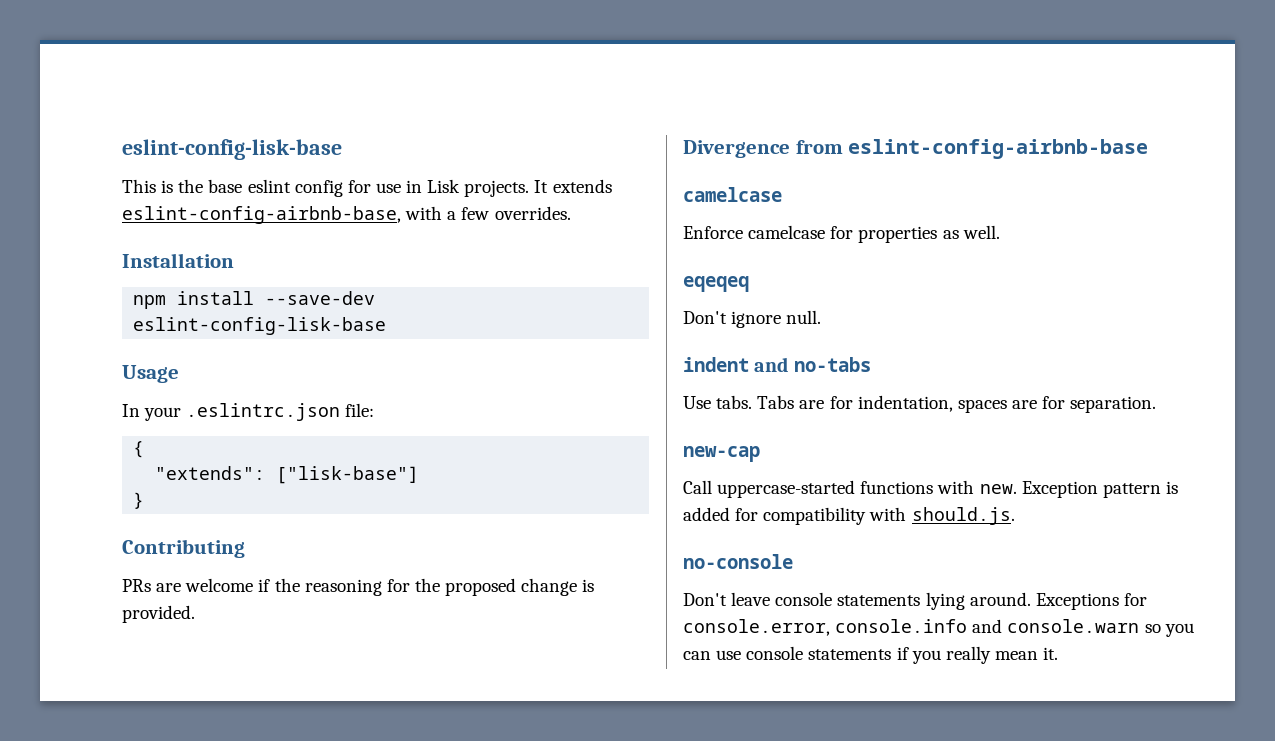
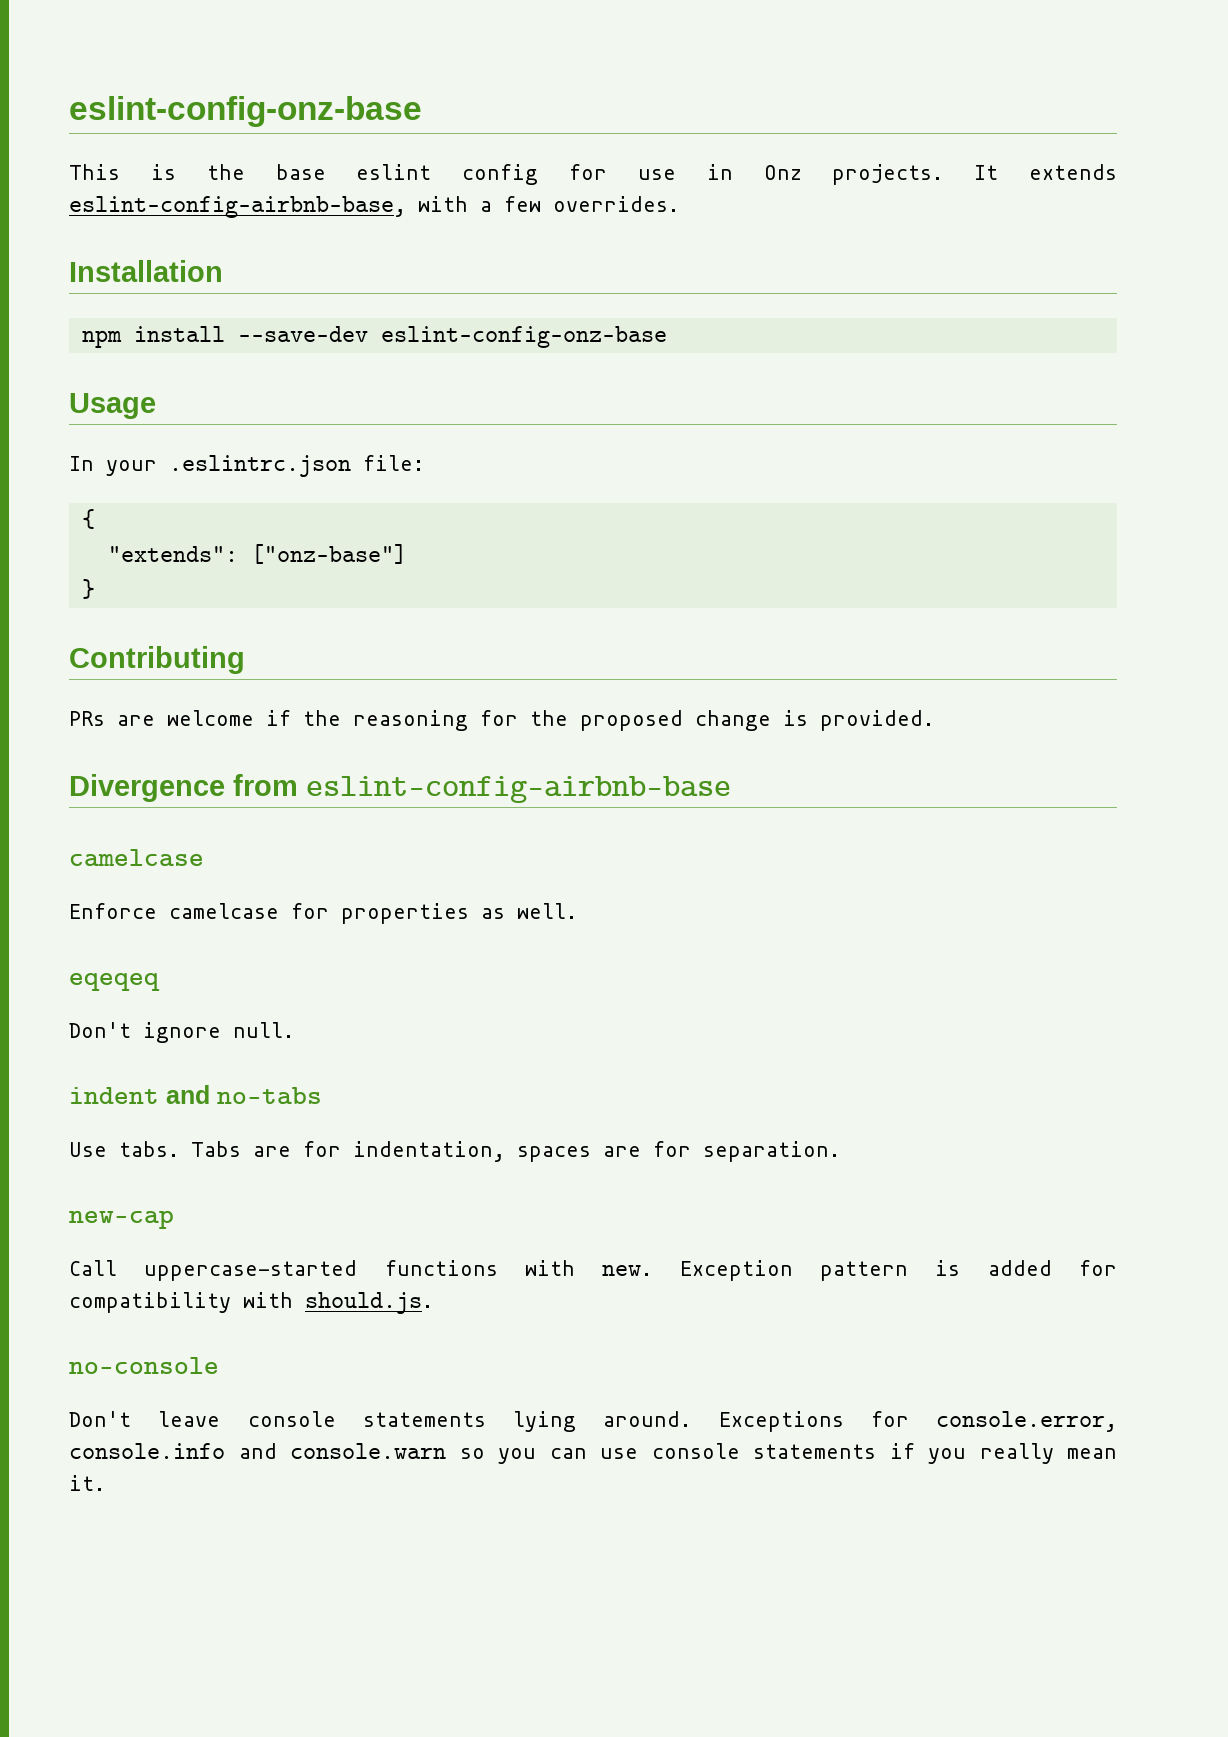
[122,139,342,160] eslint-config-lisk-base -> [69,96,422,127] eslint-config-onz-base
[427,179,461,193] Lisk -> [763,165,802,180] Onz
[133,317,387,335] eslint-config-lisk-base -> [380,326,667,348] eslint-config-onz-base
[276,466,420,484] ["lisk-base"] -> [250,544,407,564] ["onz-base"]

